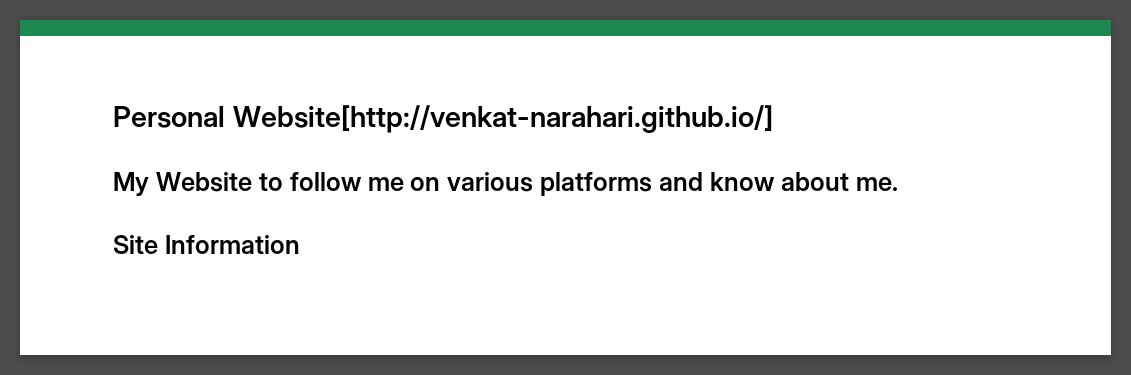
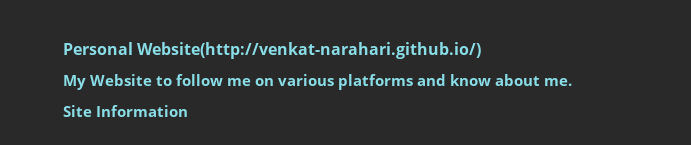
[232,105,773,133] Website[http://venkat-narahari.github.io/] -> [137,42,482,59] Website(http://venkat-narahari.github.io/)

